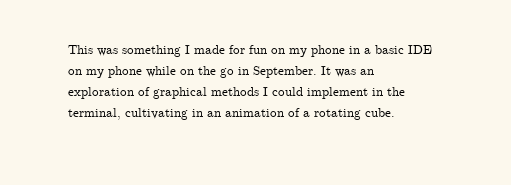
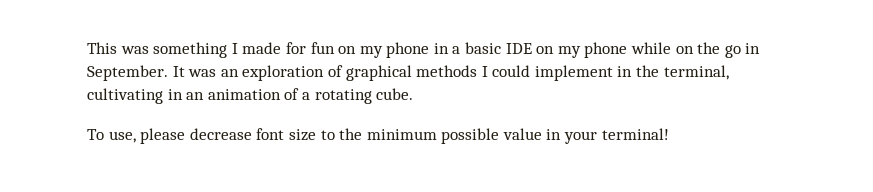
(395, 112) none -> [87,128,669,144] // To use, please decrease font size to the minimum possible value in your terminal!

